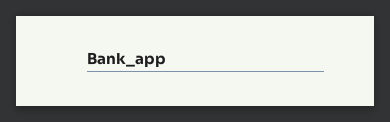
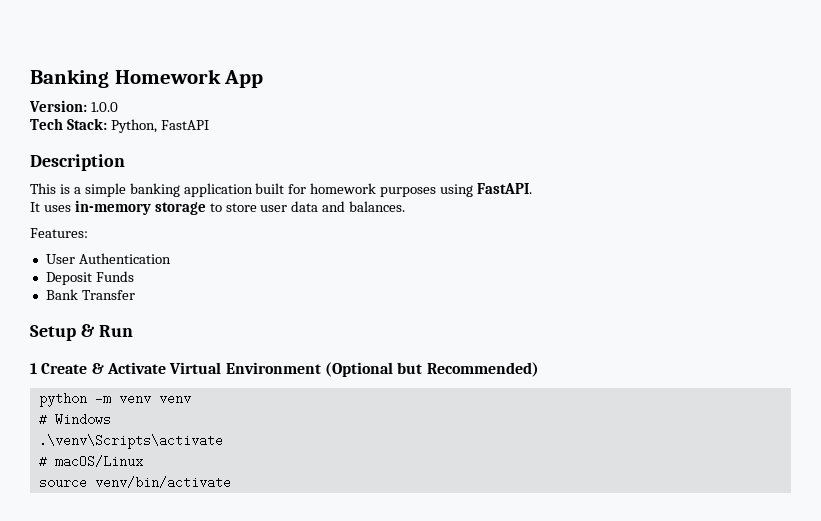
[87,52,166,67] Bank_app -> [30,69,264,88] [29,100,118,112] [30,118,209,133] [30,154,125,171] [30,183,533,197] [30,200,406,215] [30,228,88,238] [45,253,171,264] [45,271,134,285] [45,289,135,300] [30,324,133,341] [30,362,539,377] [38,392,191,407] [38,413,111,426] [38,434,223,449] [38,455,143,468] [38,476,231,489] Banking Homework App // Version: 1.0.0 // Tech Stack: Python, FastAPI // Description // This is a simple banking application built for homework purposes using FastAPI. // It uses in-memory storage to store user data and balances. // Features: // User Authentication // Deposit Funds // Bank Transfer // Setup & Run // 1 Create & Activate Virtual Environment (Optional but Recommended) // python -m venv venv // # Windows // .\venv\Scripts\activate // # macOS/Linux // source venv/bin/activate

